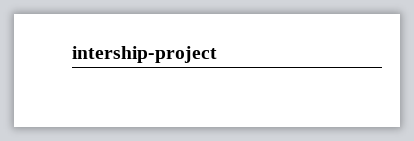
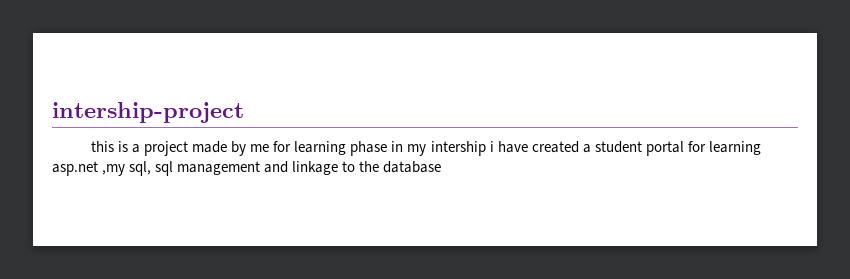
(217, 54) none -> [90,141,761,156] [52,161,442,176] // this is a project made by me for learning phase in my intership i have created a student portal for learning asp.net ,my sql, sql management and linkage to the database

